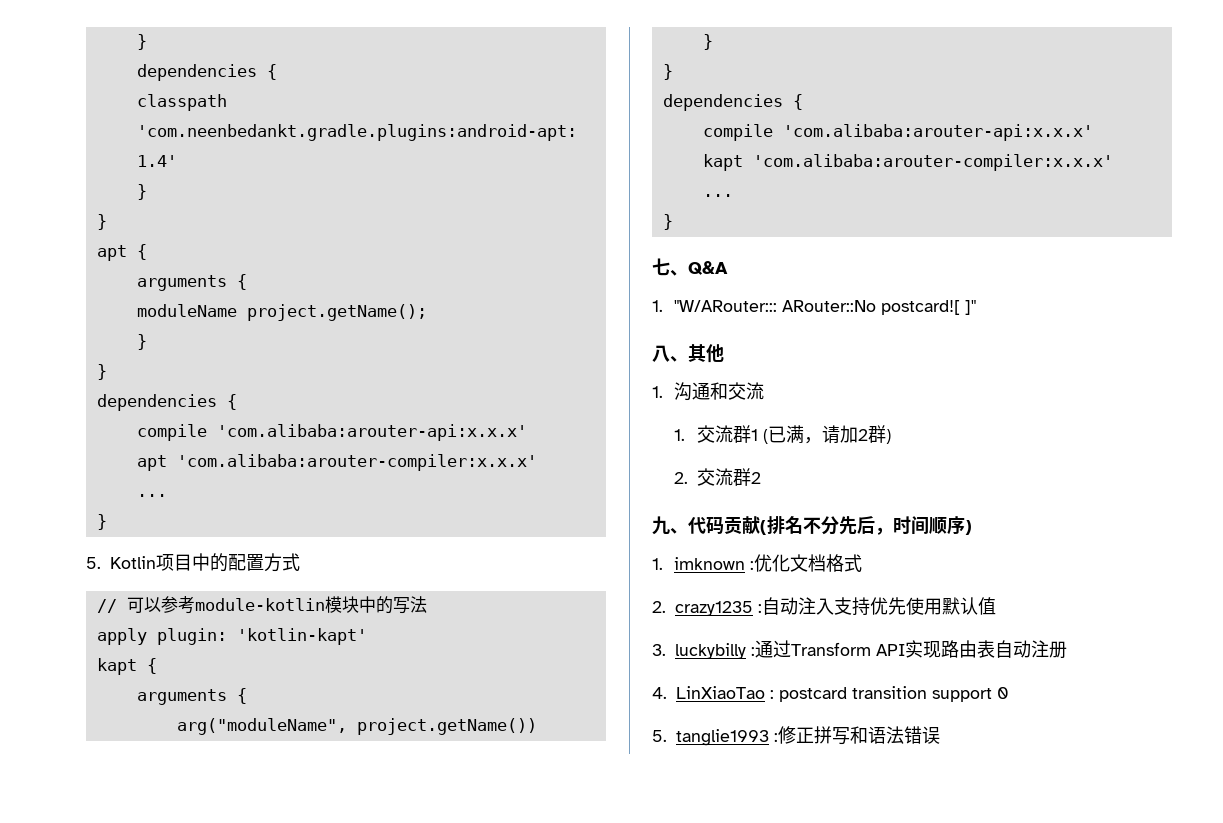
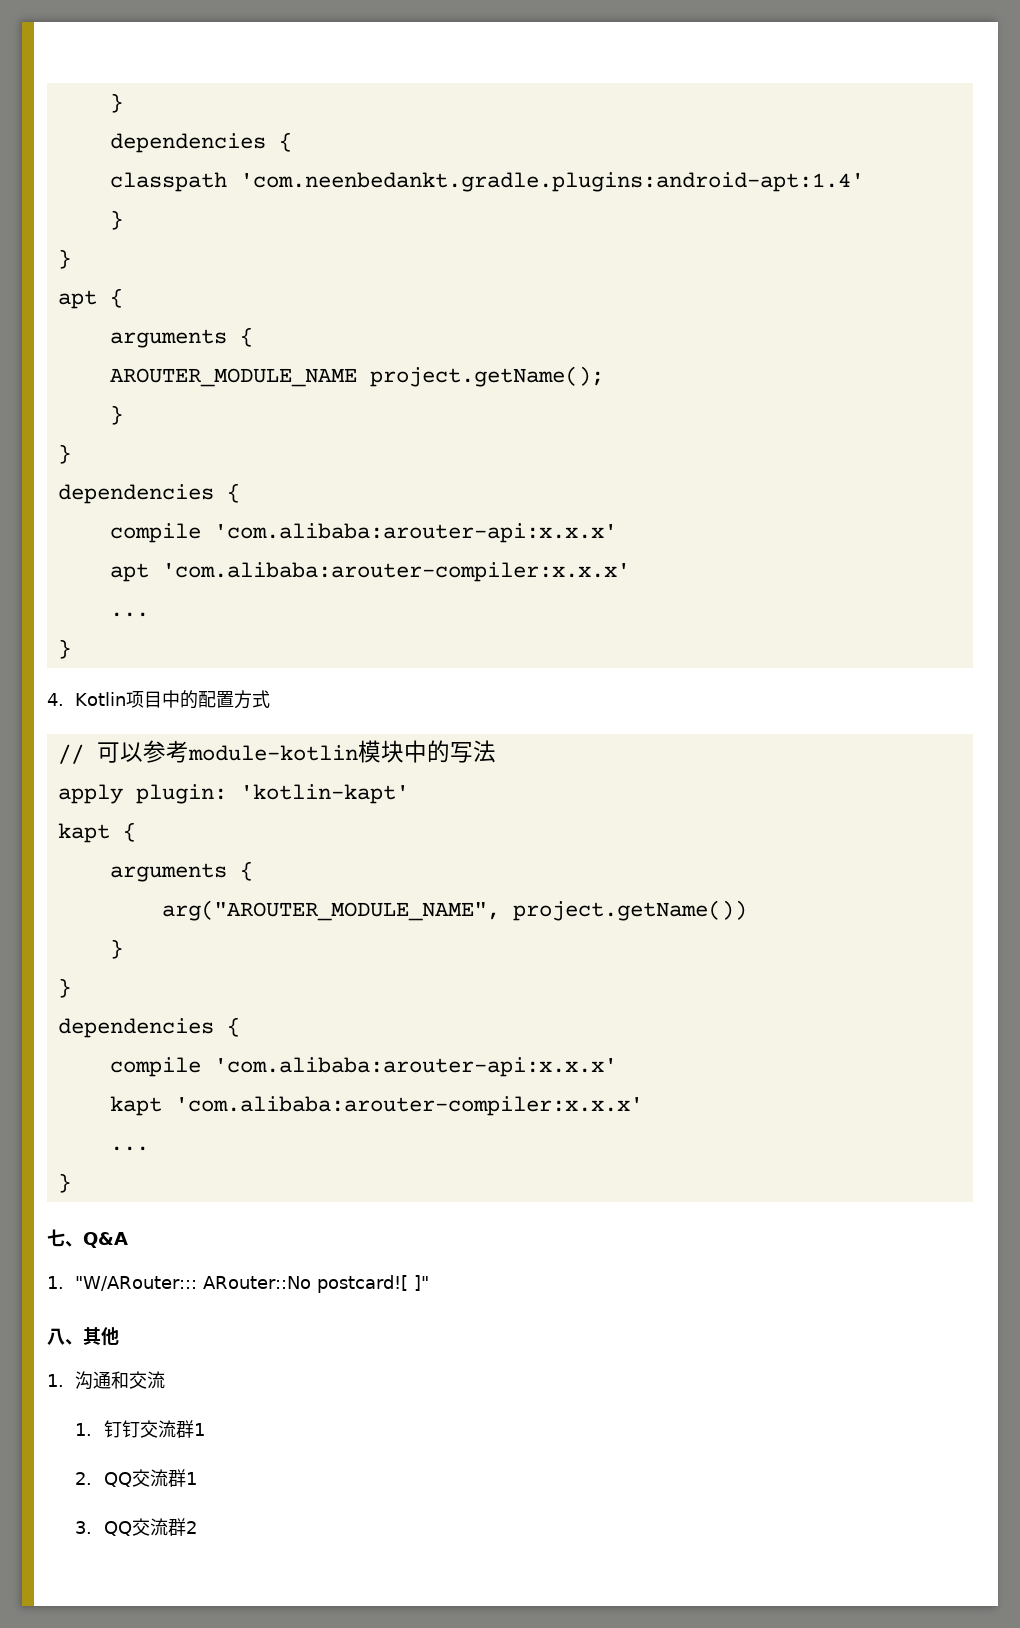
[136,304,237,317] moduleName -> [109,368,357,387] AROUTER_MODULE_NAME
[86,557,101,569] 5. -> [47,693,64,706] 4.
[176,718,347,735] arg("moduleName", -> [161,900,500,921] arg("AROUTER_MODULE_NAME",
[696,425,891,444] [674,468,762,486] [652,516,972,535] [652,554,863,572] [652,597,996,616] [652,640,1067,659] [652,686,1009,702] [652,726,940,746] 交流群1 (已满，请加2群) // 2.交流群2 // 九、代码贡献(排名不分先后，时间顺序) // 1. imknown :优化文档格式 // 2. crazy1235 :自动注入支持优先使用默认值 // 3. luckybilly :通过Transform API实现路由表自动注册 // 4. LinXiaoTao : postcard transition support 0 // 5. tanglie1993 :修正拼写和语法错误 -> [103,1420,205,1438] [75,1469,197,1487] [75,1518,197,1536] 钉钉交流群1 // 2. QQ交流群1 // 3. QQ交流群2

